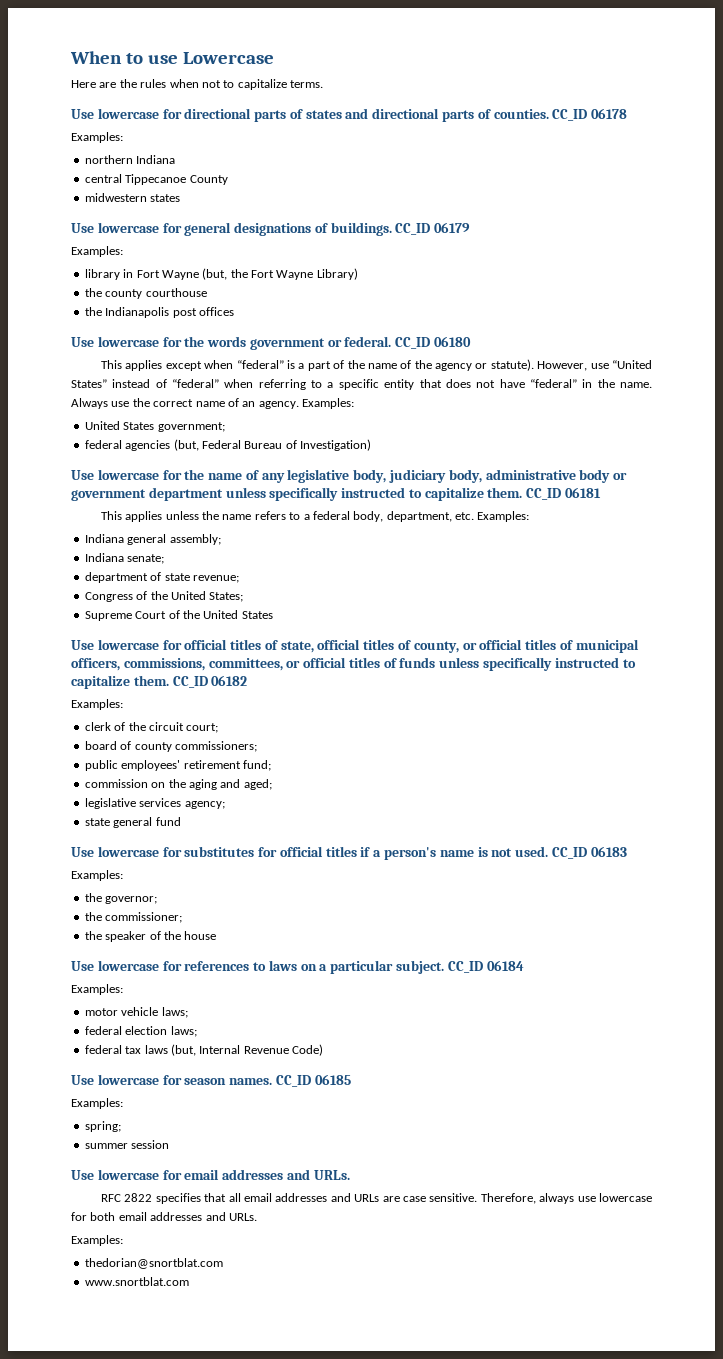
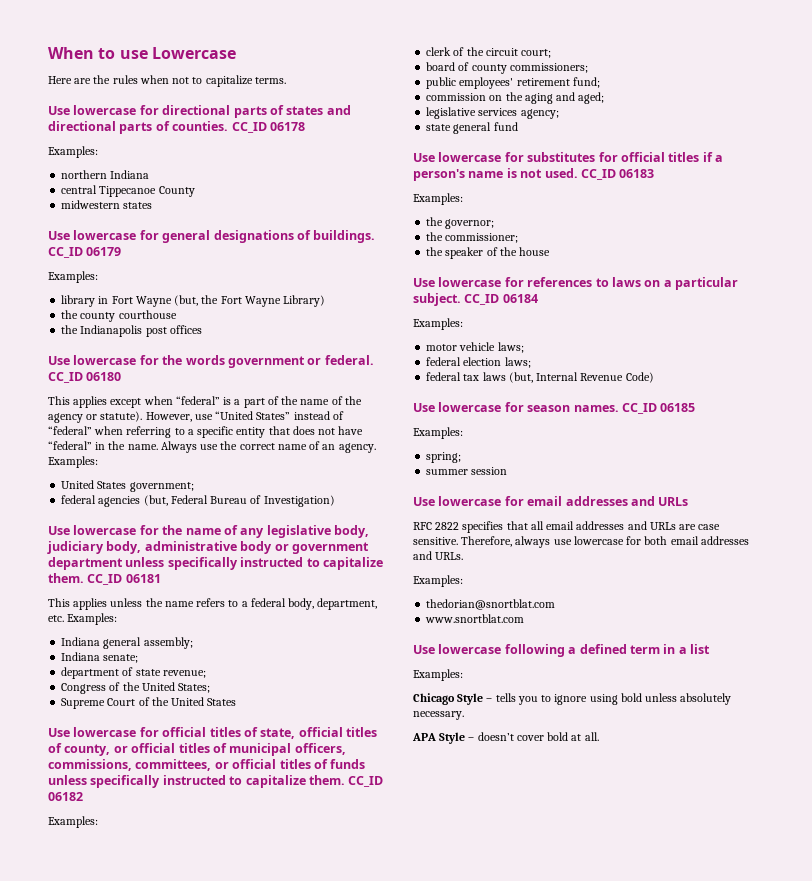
[313,1170,350,1180] URLs. -> [658,497,689,506] URLs
(189, 1281) none -> [413,644,710,657] [413,669,463,681] [413,693,732,705] [413,711,464,720] [412,732,599,744] // Use lowercase following a defined term in a list // Examples: // Chicago Style – tells you to ignore using bold unless absolutely necessary. // APA Style – doesn’t cover bold at all.

